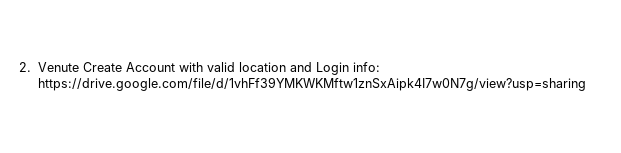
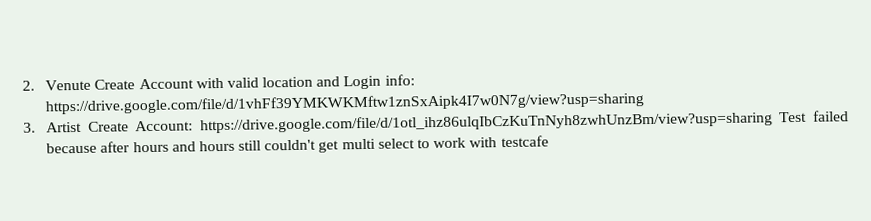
(587, 84) none -> [23,110,849,134] [46,135,549,154] // 3. Artist Create Account: https://drive.google.com/file/d/1otl_ihz86ulqIbCzKuTnNyh8zwhUnzBm/view?usp=sharing Test failed because after hours and hours still couldn't get multi select to work with testcafe

